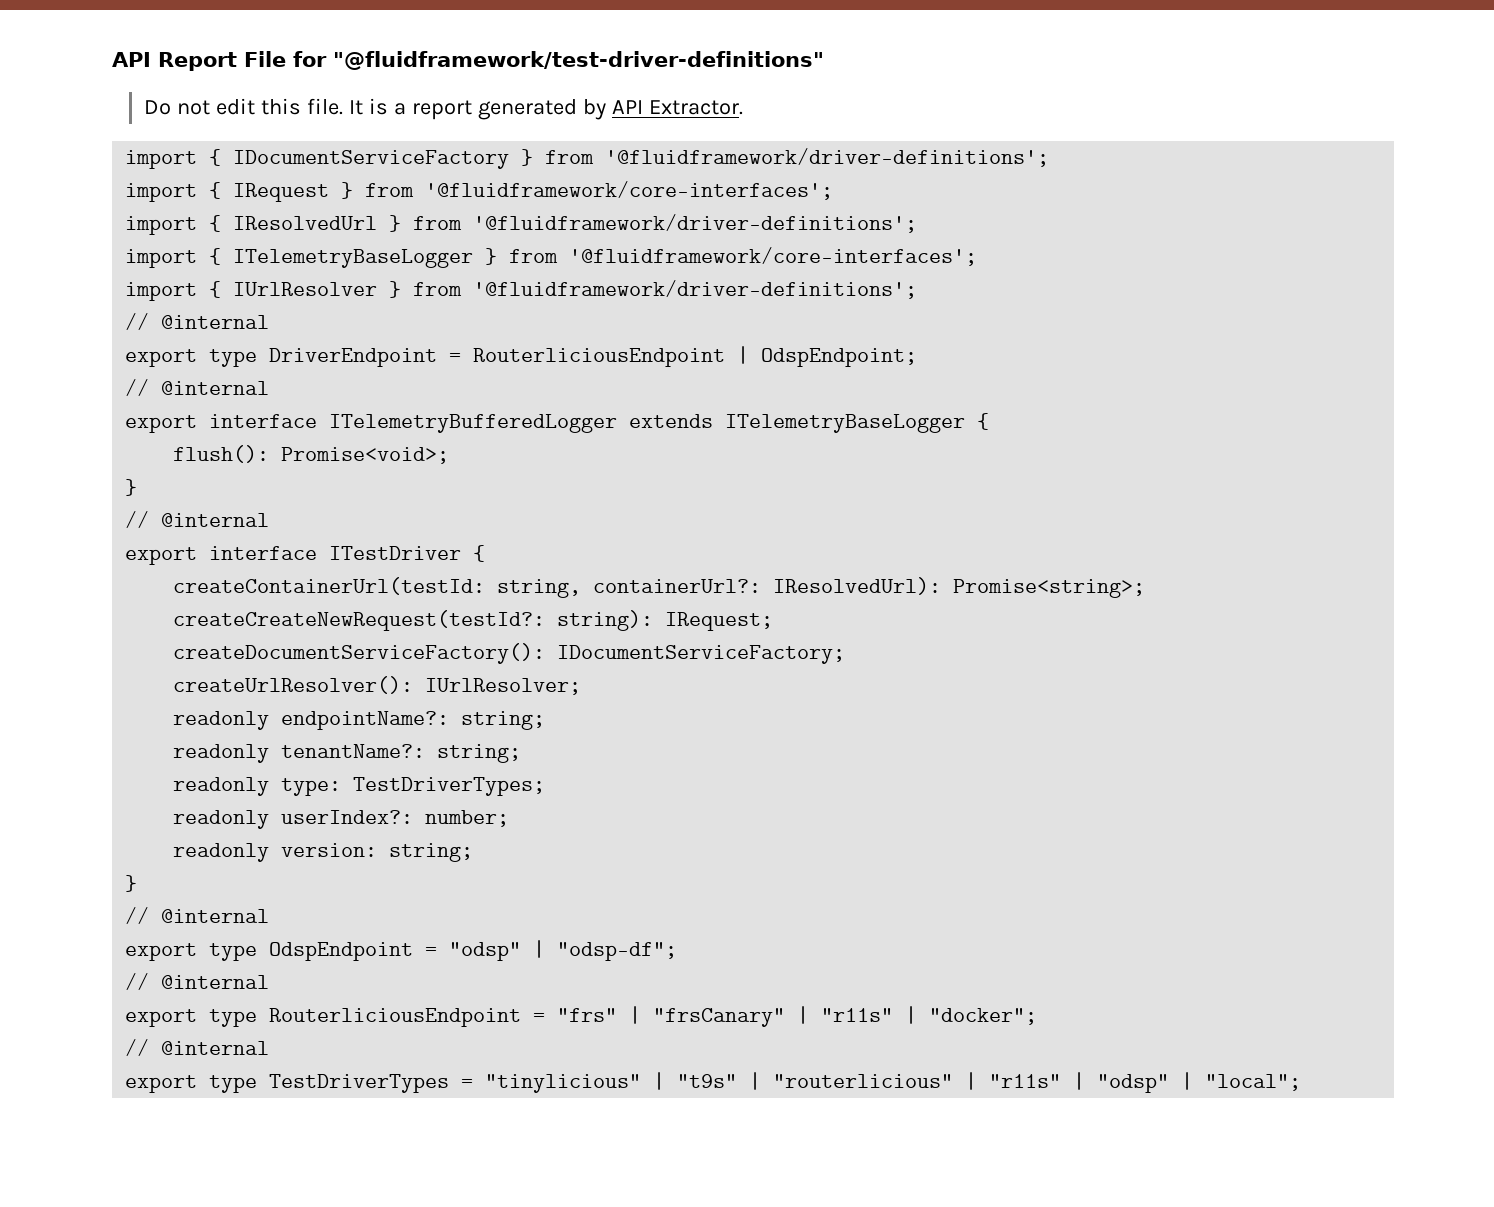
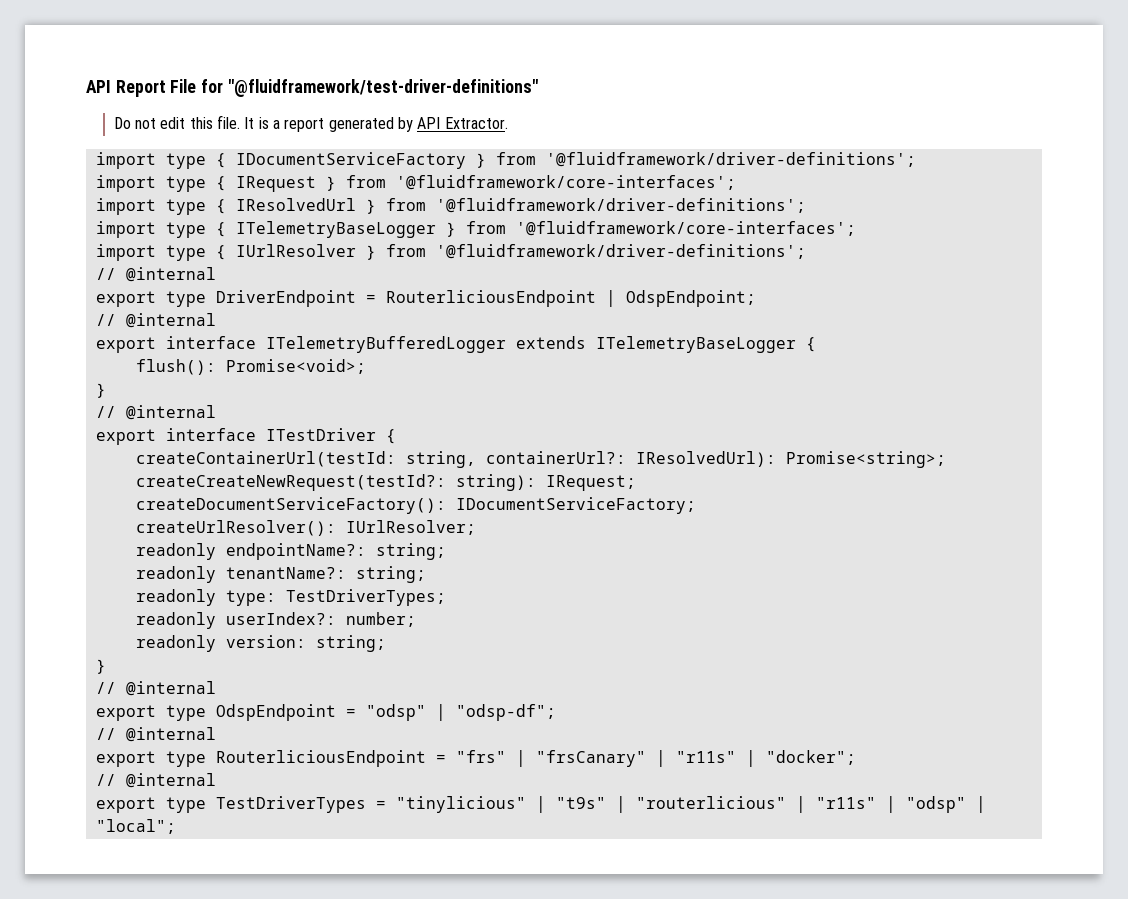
(198, 159) none -> [165,153,206,169] type
(198, 192) none -> [165,176,206,192] type
(198, 225) none -> [165,199,206,215] type
(198, 258) none -> [165,222,206,238] type
(198, 291) none -> [165,245,206,261] type

